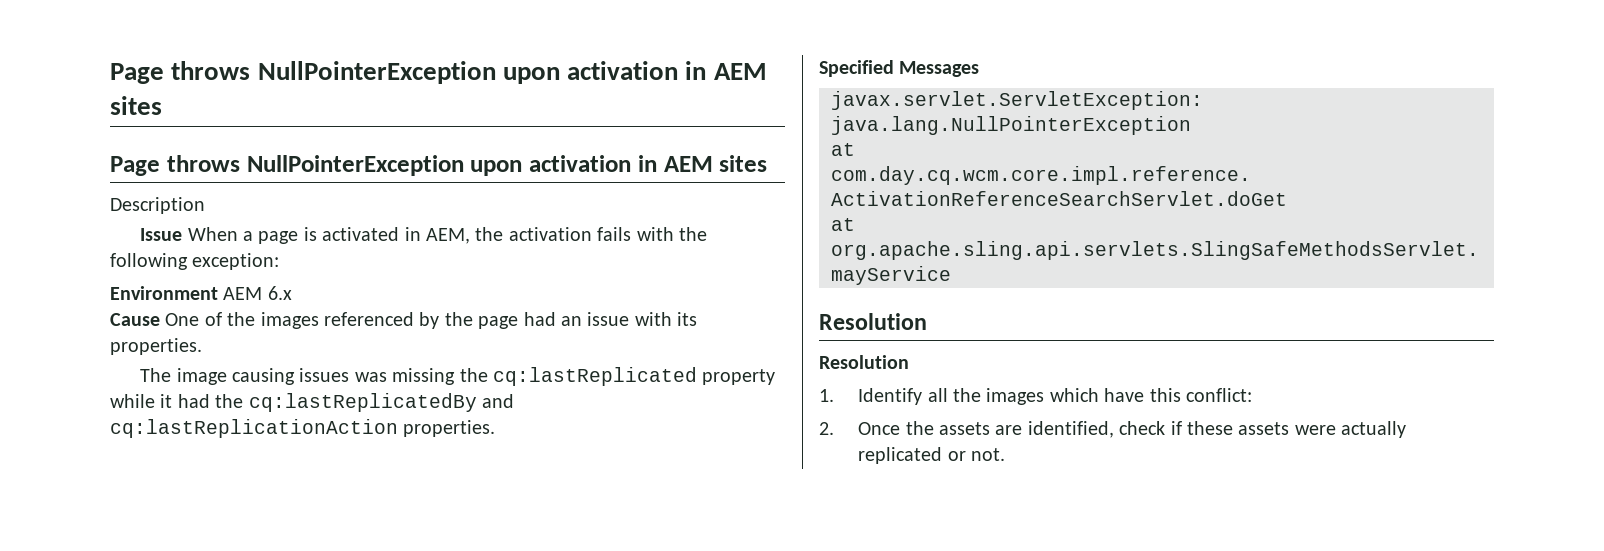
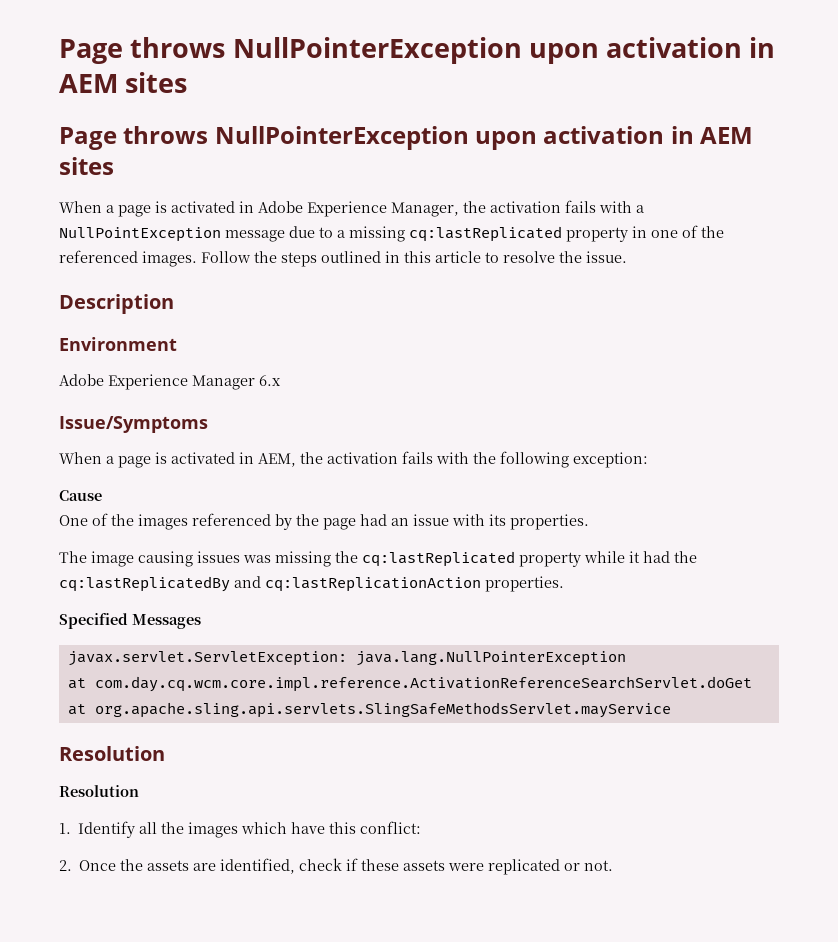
[110,197,205,214] [140,228,183,241] Description // Issue -> [59,200,644,217] [59,225,724,242] [59,250,627,267] [59,294,174,314] [59,337,177,351] [59,374,281,390] [59,416,208,433] When a page is activated in Adobe Experience Manager, the activation fails with a NullPointException message due to a missing cq:lastReplicated property in one of the referenced images. Follow the steps outlined in this article to resolve the issue. // Description // Environment // Adobe Experience Manager 6.x // Issue/Symptoms //
[110,286,292,300] [110,313,160,326] Environment AEM 6.x // Cause -> [59,490,102,501] Cause //
[1341,421,1407,438] actually -> (485, 867) none

